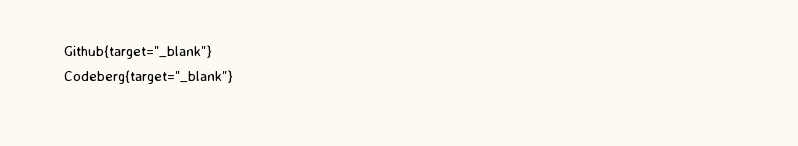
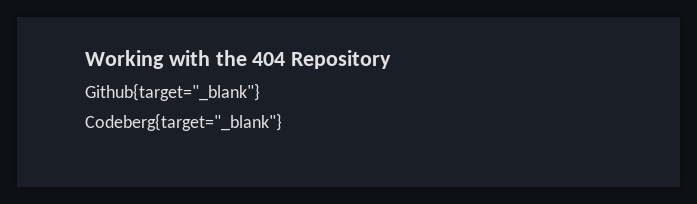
(64, 52) none -> [85,50,392,69] Working with the 404 Repository //

